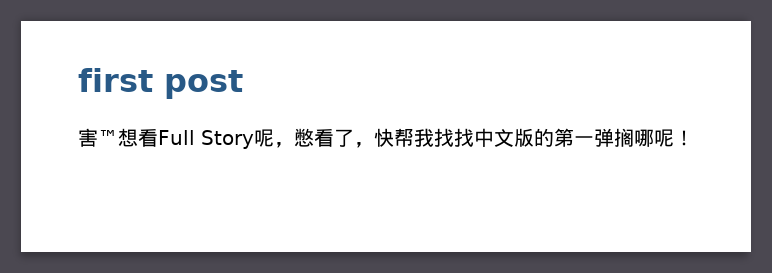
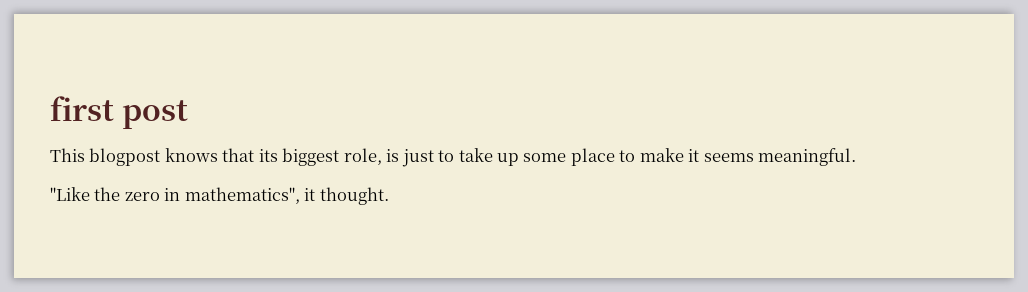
[78,128,694,149] 害™想看Full Story呢，憋看了，快帮我找找中文版的第一弹搁哪呢！ -> [50,148,857,167] [50,187,389,205] This blogpost knows that its biggest role, is just to take up some place to make it seems meaningful. // "Like the zero in mathematics", it thought.

